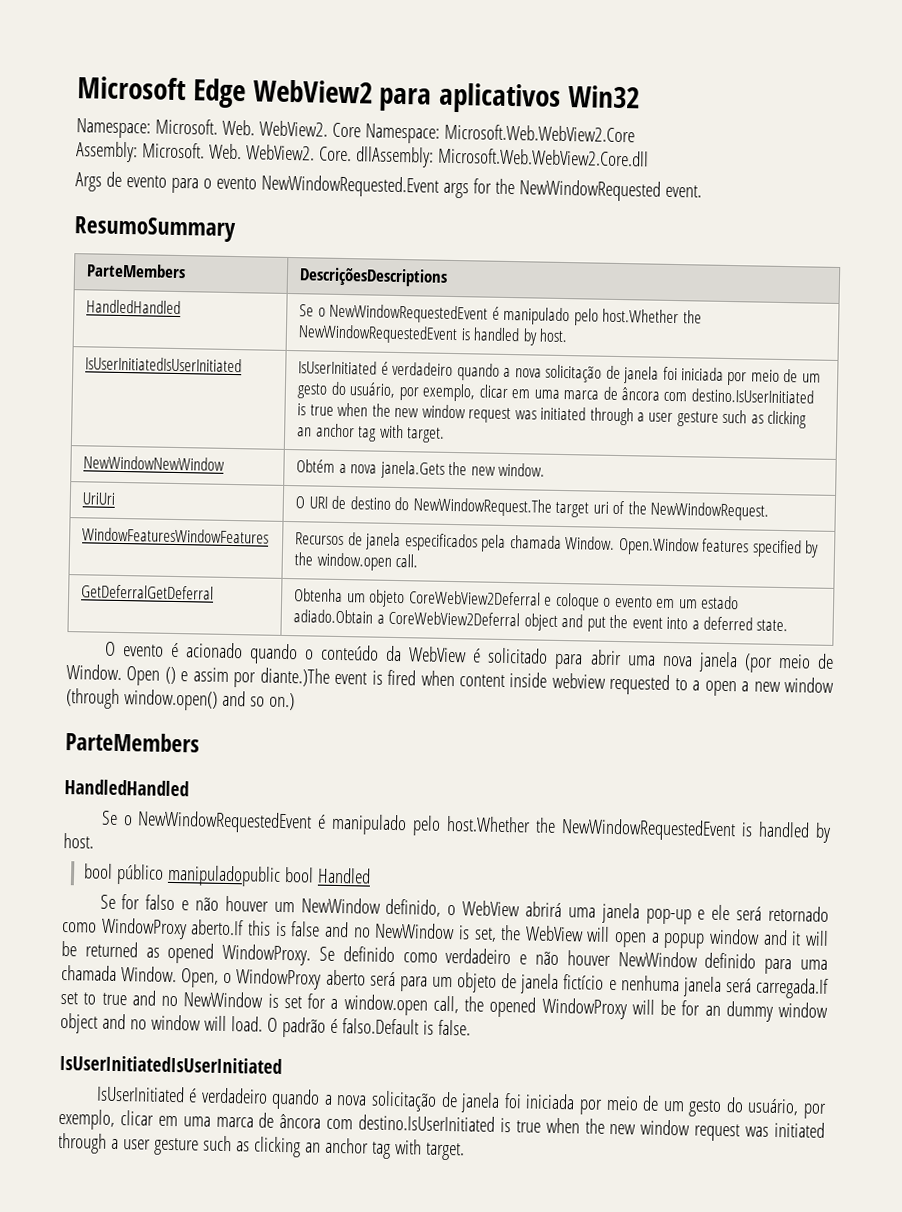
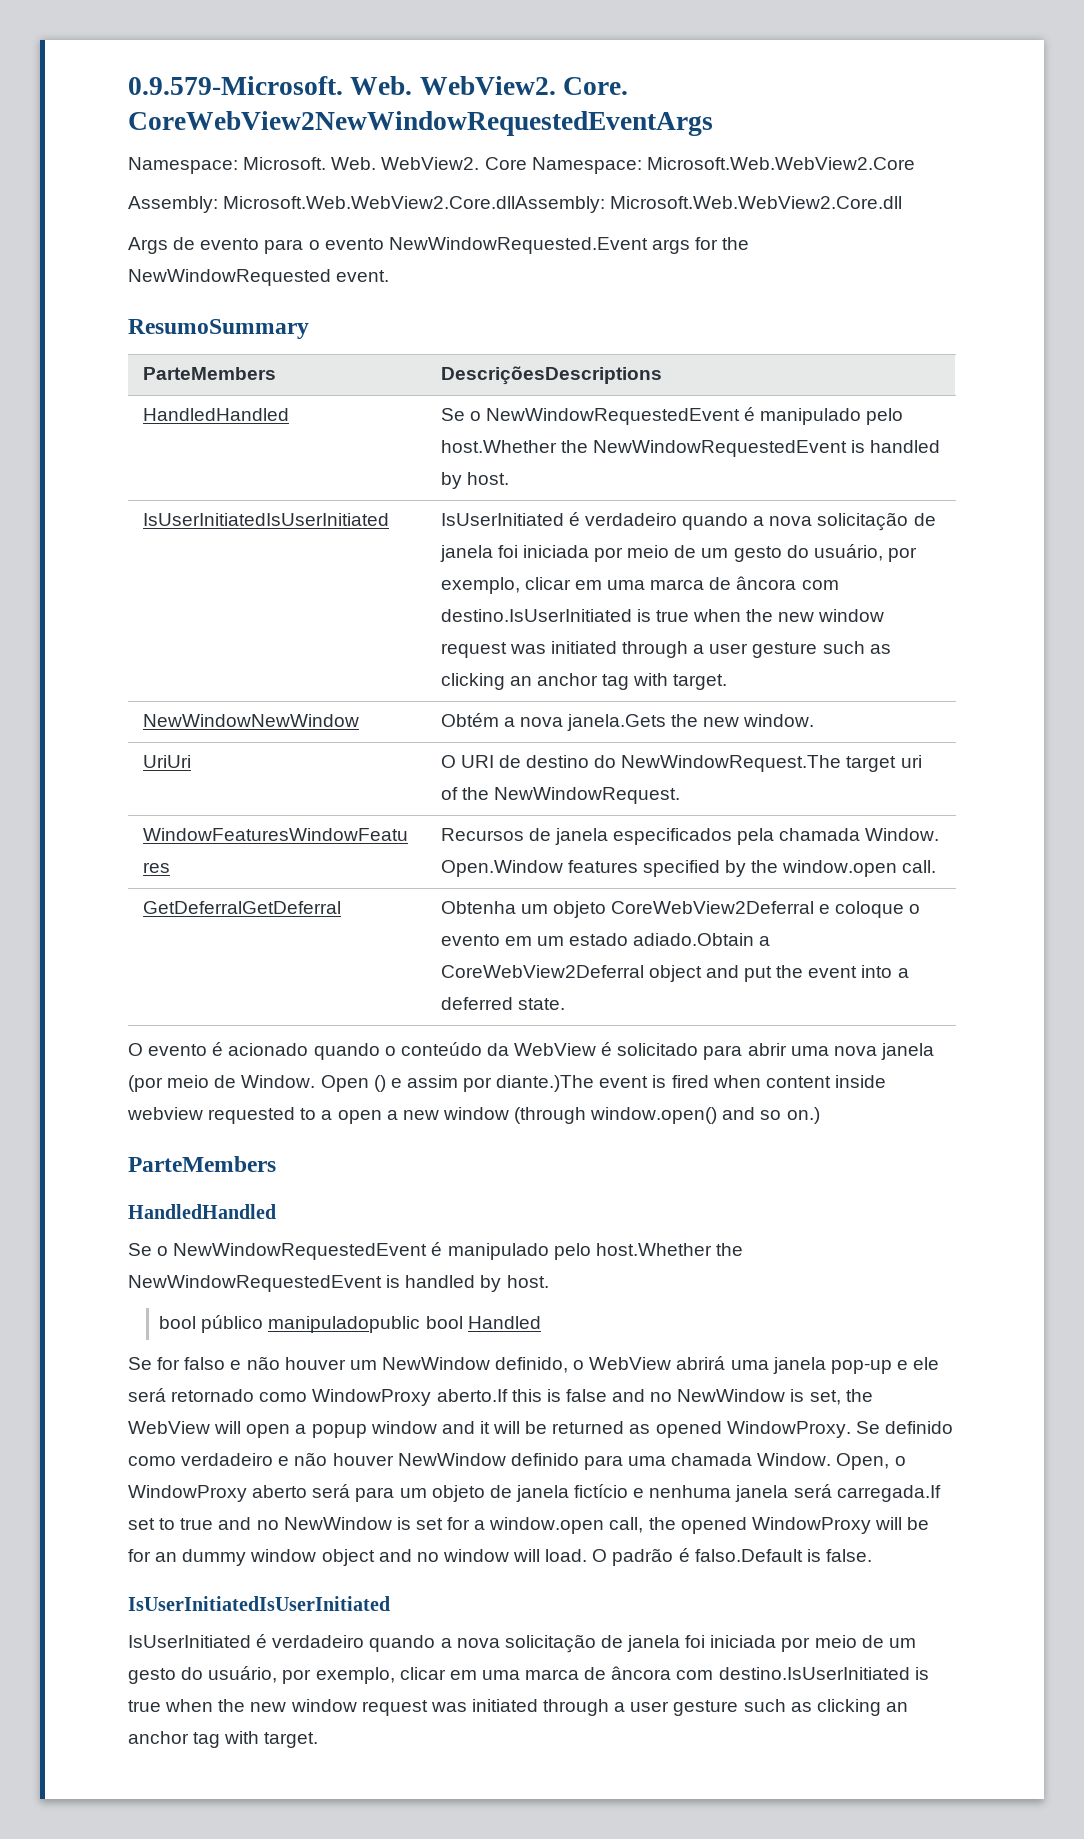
[77,76,641,114] Microsoft Edge WebView2 para aplicativos Win32 -> [128,76,629,95] [128,111,713,136] 0.9.579-Microsoft. Web. WebView2. Core. CoreWebView2NewWindowRequestedEventArgs
[141,142,434,168] Microsoft. Web. WebView2. Core. dllAssembly: -> [223,196,606,213] Microsoft.Web.WebView2.Core.dllAssembly:

